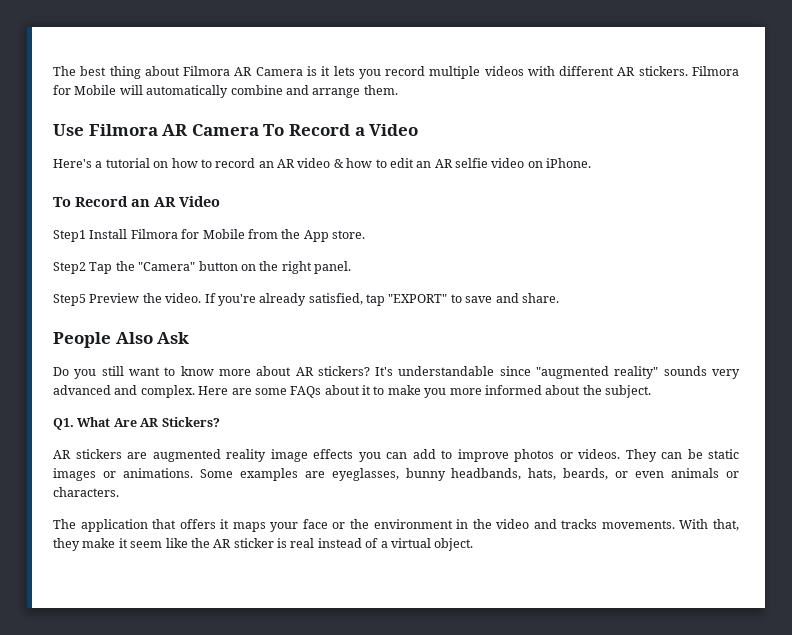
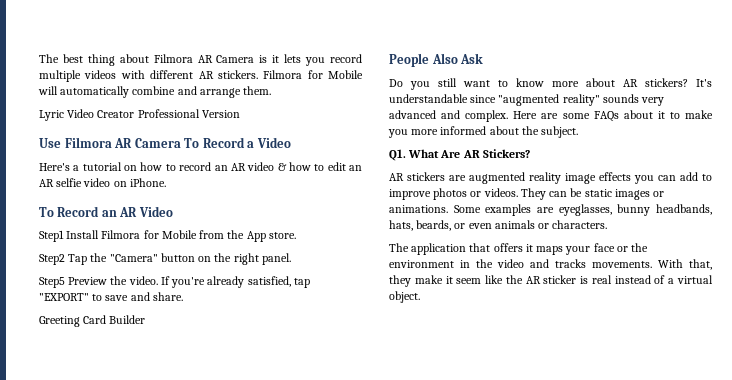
(398, 90) none -> [39,109,240,121] // Lyric Video Creator Professional Version
(559, 298) none -> [39,315,146,327] // Greeting Card Builder

